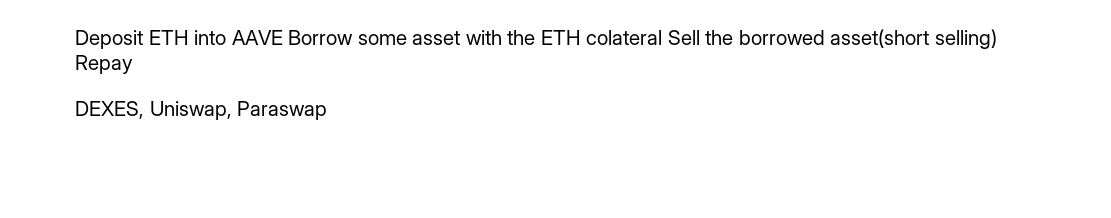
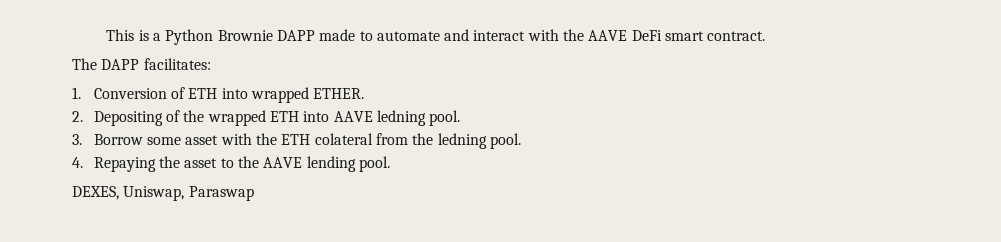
[75,30,283,49] Deposit ETH into AAVE -> [106,29,766,45] [72,58,211,70] [72,87,365,103] [72,110,461,126] [72,134,82,145] This is a Python Brownie DAPP made to automate and interact with the AAVE DeFi smart contract. // The DAPP facilitates: // 1. Conversion of ETH into wrapped ETHER. // 2. Depositing of the wrapped ETH into AAVE ledning pool. // 3.
[667,29,998,49] [75,55,133,74] Sell the borrowed asset(short selling) Repay -> [376,133,522,149] [72,156,391,172] from the ledning pool. // 4. Repaying the asset to the AAVE lending pool.

